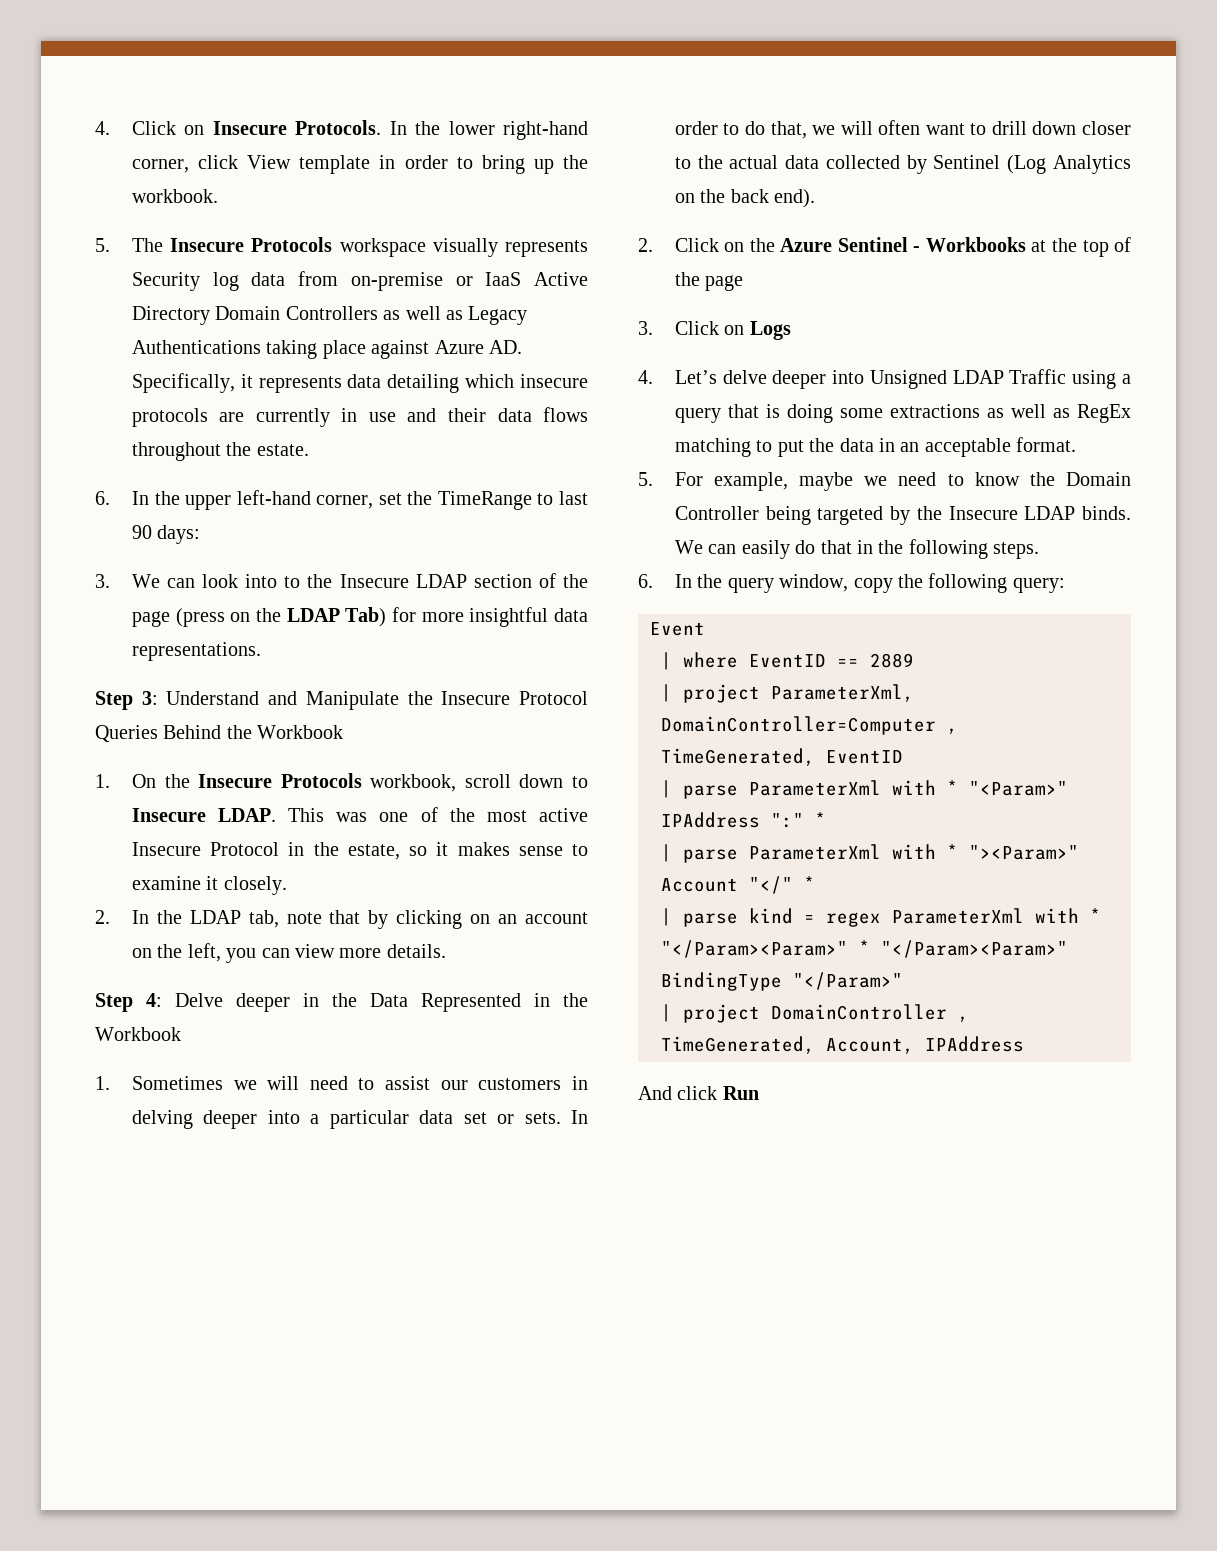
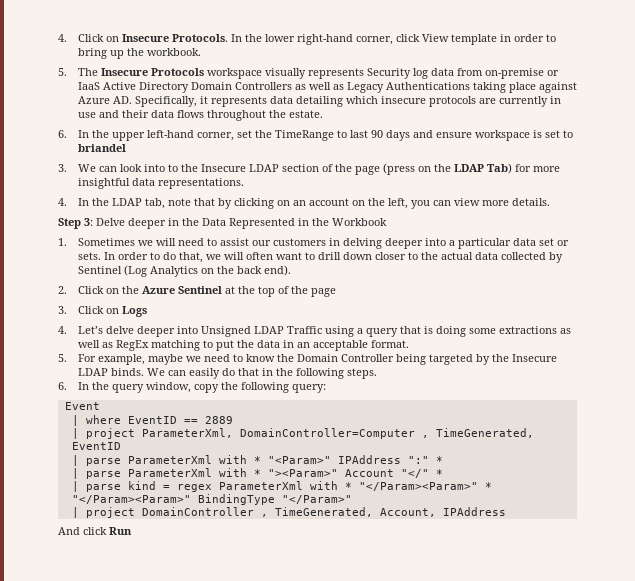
[157,525,201,544] days: -> [385,130,573,141] [77,144,126,152] days and ensure workspace is set to briandel
[95,691,588,710] [95,725,344,742] [95,773,588,792] [131,807,588,822] [131,842,588,860] [131,876,287,895] [95,910,110,924] Step 3: Understand and Manipulate the Insecure Protocol Queries Behind the Workbook // 1. On the Insecure Protocols workbook, scroll down to Insecure LDAP. This was one of the most active Insecure Protocol in the estate, so it makes sense to examine it closely. // 2. -> [58,198,67,206] 4.
[146,993,162,1007] 4: -> [84,218,93,226] 3:
[913,237,1026,252] - Workbooks -> (222, 290) none

